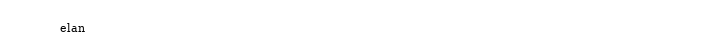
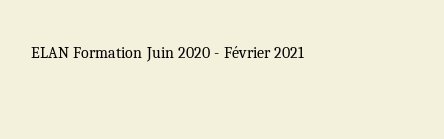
[60,23,85,32] elan -> [31,46,304,62] ELAN Formation Juin 2020 - Février 2021

